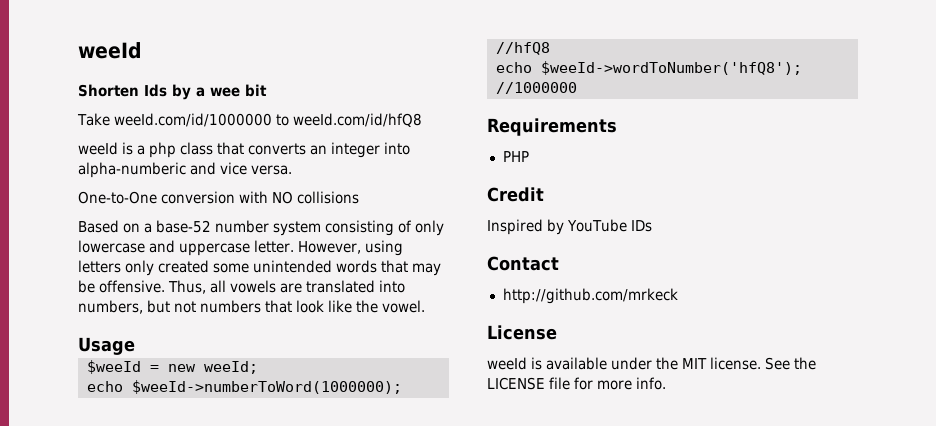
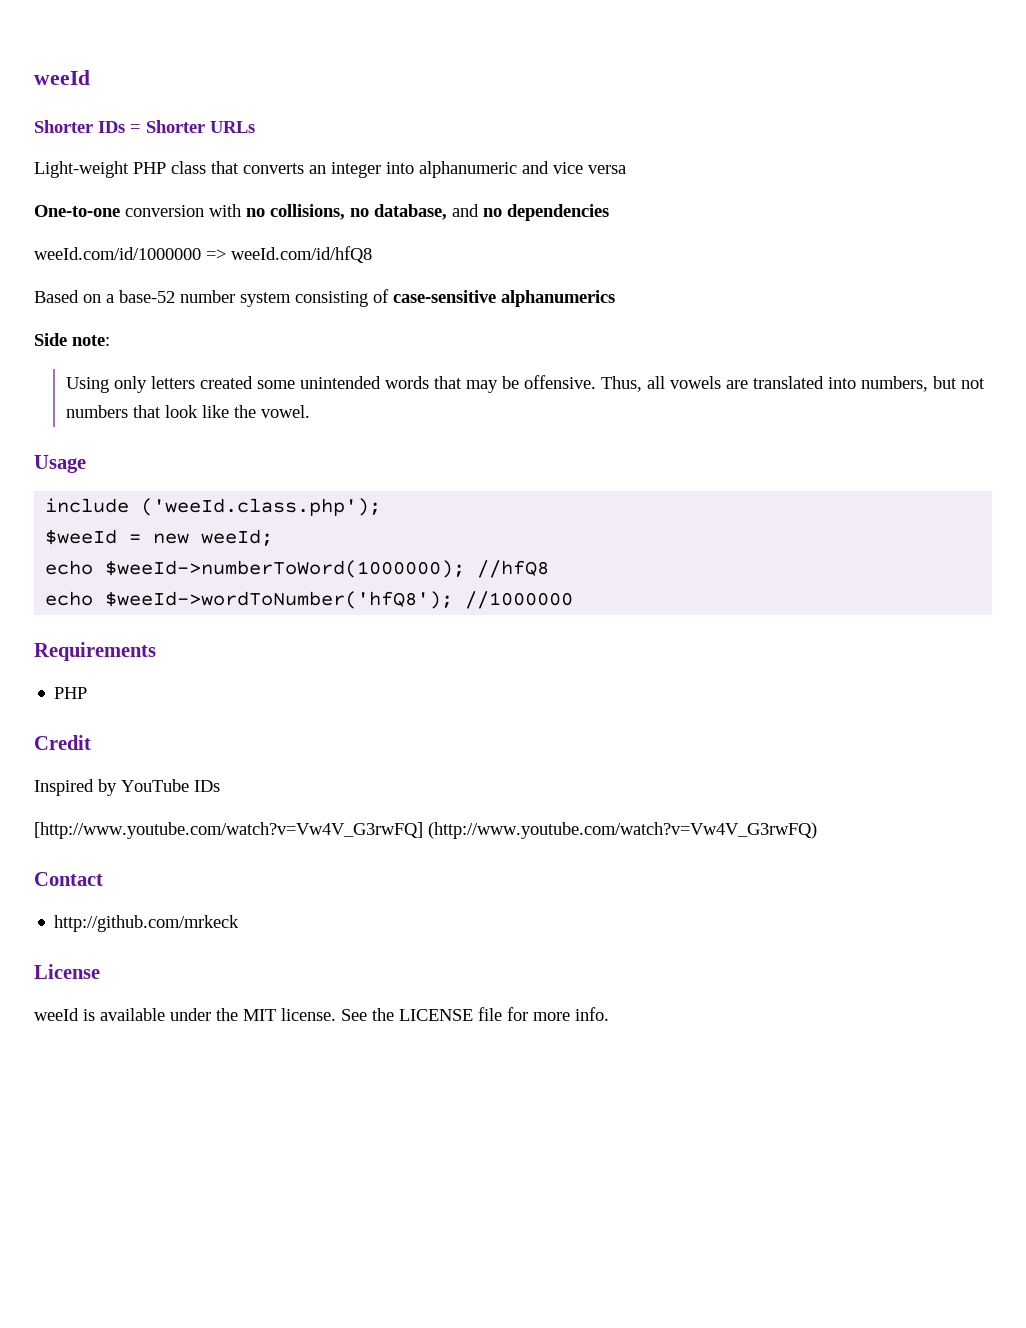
[78,84,267,100] [77,113,422,127] [78,142,176,158] Shorten Ids by a wee bit // Take weeId.com/id/1000000 to weeId.com/id/hfQ8 // weeId is a php -> [34,120,255,133] [34,161,166,178] Shorter IDs = Shorter URLs // Light-weight PHP
[78,162,186,178] alpha-numberic -> [419,161,517,178] alphanumeric
[251,165,292,175] [78,191,359,204] versa. // One-to-One conversion with NO collisions -> [588,165,626,174] [34,204,609,221] [34,246,372,263] versa // One-to-one conversion with no collisions, no database, and no dependencies // weeId.com/id/1000000 => weeId.com/id/hfQ8
[415,220,444,236] [78,240,403,256] [78,260,154,276] only lowercase and uppercase letter. However, using letters only -> [393,290,615,307] [34,333,110,346] [65,376,195,393] case-sensitive alphanumerics // Side note: // Using only letters
(135, 346) none -> [45,498,382,516] // include ('weeId.class.php');
(652, 226) none -> [34,822,817,839] // [http://www.youtube.com/watch?v=Vw4V_G3rwFQ] (http://www.youtube.com/watch?v=Vw4V_G3rwFQ)

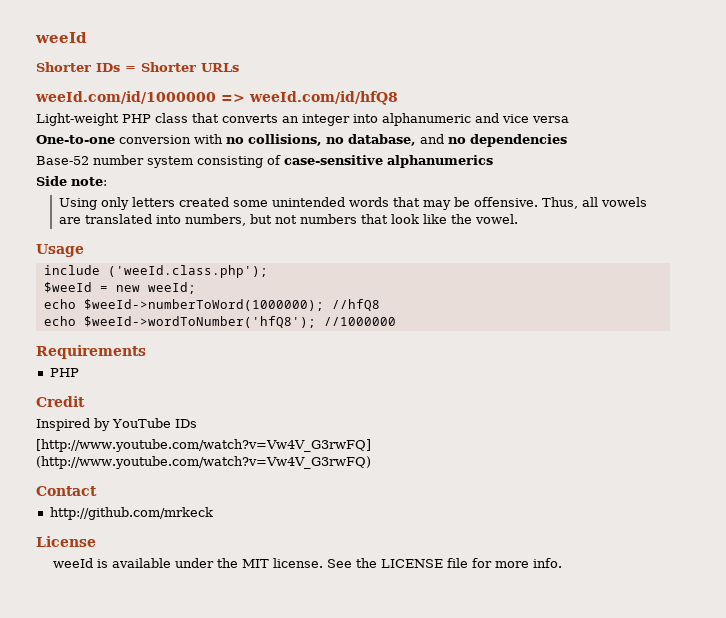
(255, 127) none -> [35,91,398,105] // weeId.com/id/1000000 => weeId.com/id/hfQ8
[34,246,372,263] [34,290,175,303] weeId.com/id/1000000 => weeId.com/id/hfQ8 // Based on a base-52 -> [36,156,89,165] Base-52

